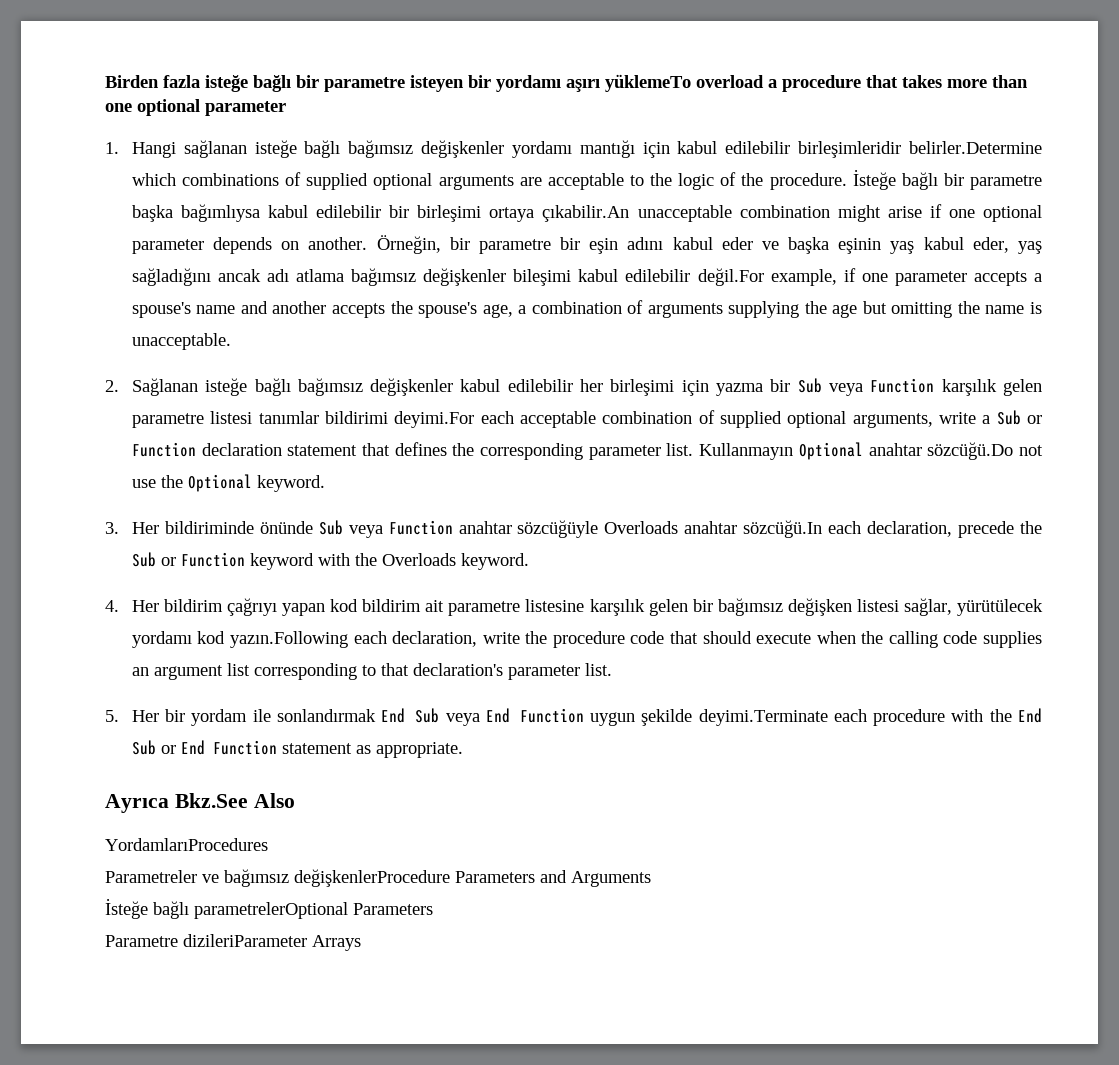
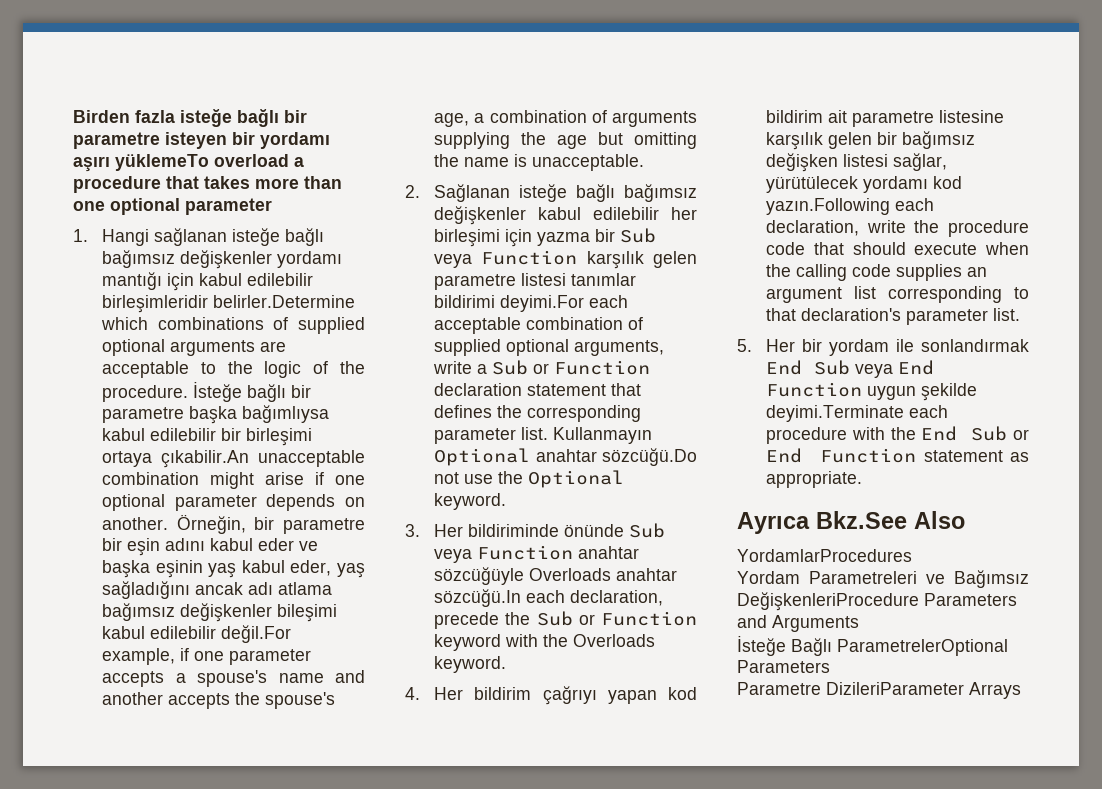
[105,838,268,851] [105,869,450,887] YordamlarıProcedures // Parametreler ve bağımsız değişkenlerProcedure -> [737,549,912,562] [737,570,1029,588] [737,592,919,611] YordamlarProcedures // Yordam Parametreleri ve Bağımsız DeğişkenleriProcedure
[153,901,348,919] bağlı parametrelerOptional -> [791,638,1008,656] Bağlı ParametrelerOptional
[183,934,307,947] dizileriParameter -> [826,682,964,695] DizileriParameter

